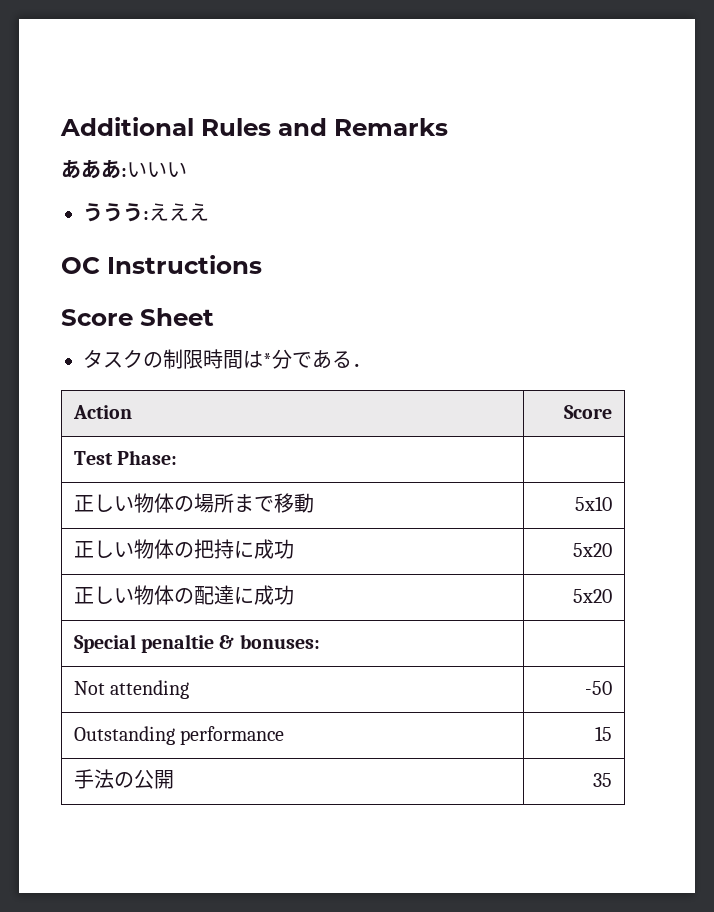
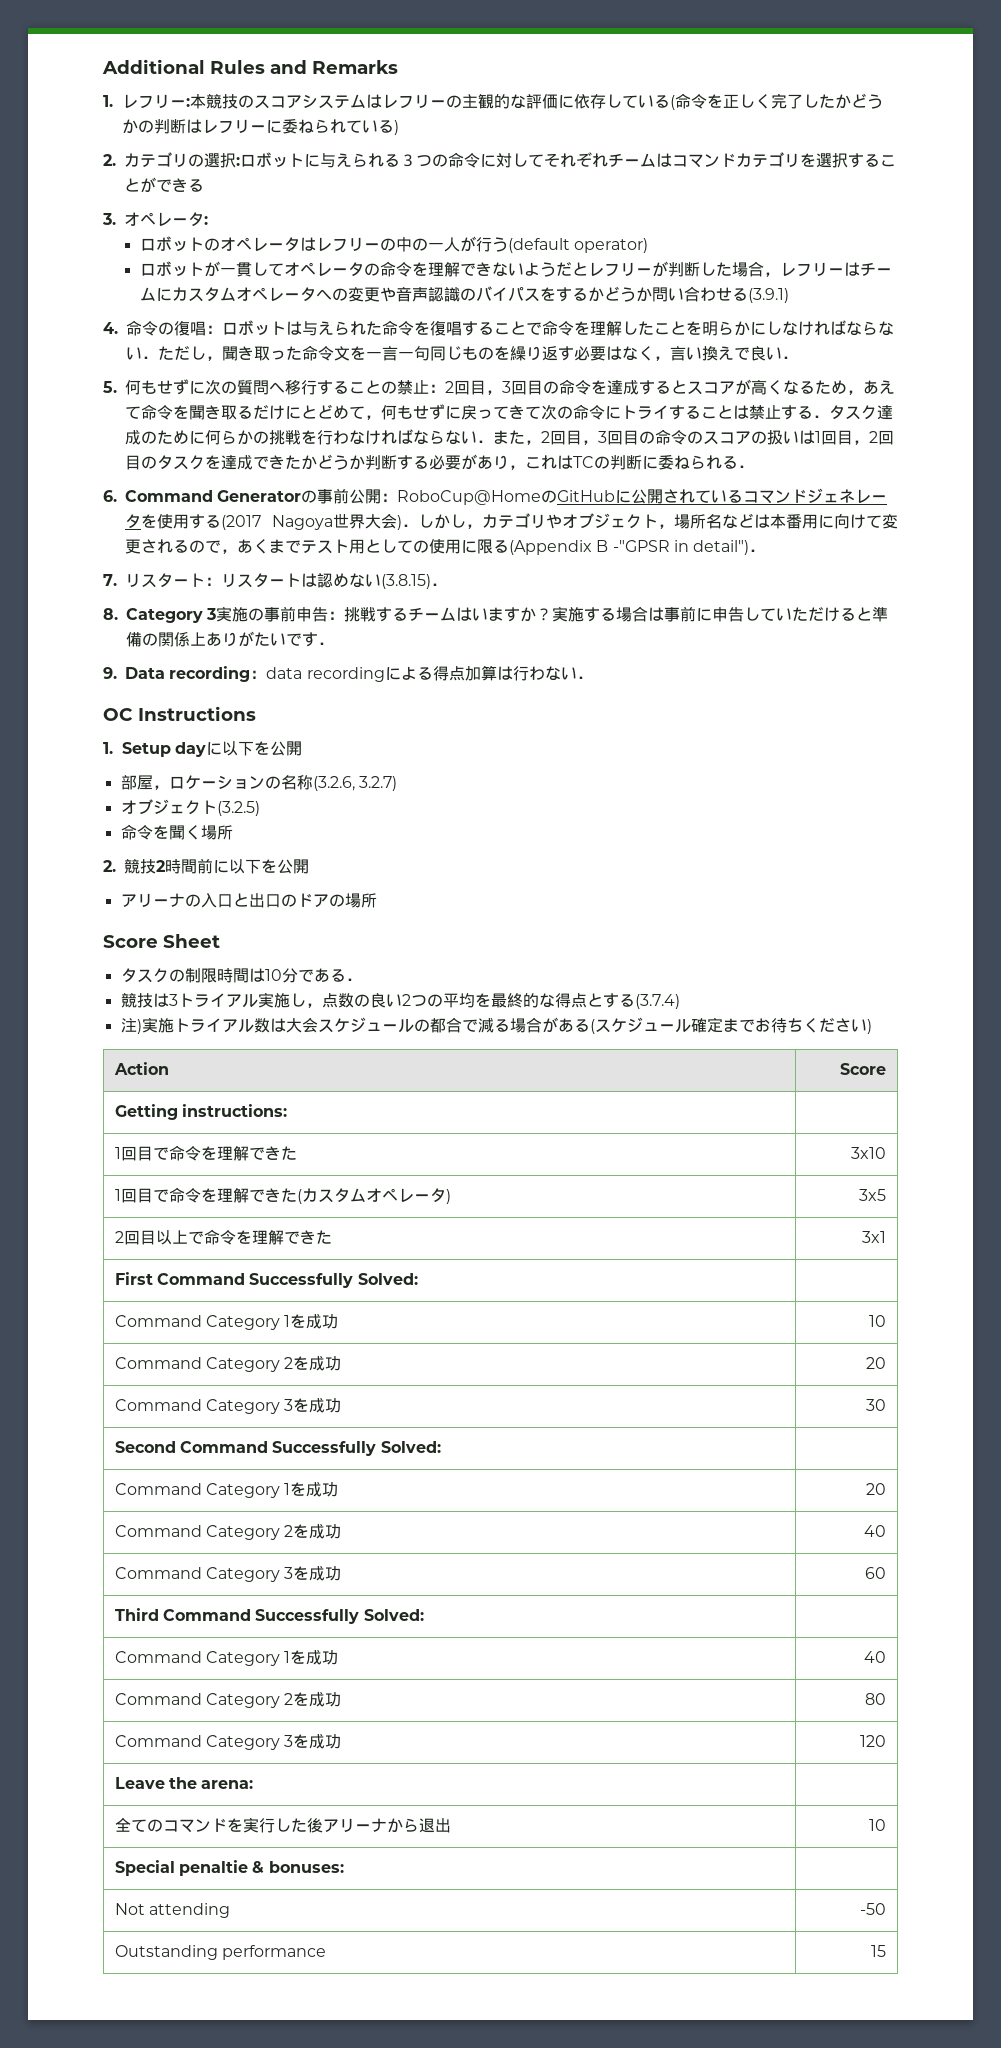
[61,159,187,179] [83,203,209,222] [61,255,262,274] あああ:いいい // ううう:えええ // OC Instructions -> [103,93,883,110] [121,119,399,135] [103,152,896,168] [124,177,204,193] [102,212,208,227] [139,236,648,253] [139,261,892,277] [139,286,789,303] [103,320,894,336] [126,345,798,361] [103,379,895,395] [125,404,893,420] [125,429,894,445] [125,454,754,470] [103,488,888,505] [125,513,898,530] [125,539,766,555] [103,573,447,589] [103,606,889,623] [126,631,334,647] [103,665,593,682] [103,706,256,721] [103,741,303,757] [120,775,397,791] [120,799,260,816] [120,824,233,840] [103,858,309,874] [120,893,377,908] 1.レフリー:本競技のスコアシステムはレフリーの主観的な評価に依存している(命令を正しく完了したかどうかの判断はレフリーに委ねられている) // 2.カテゴリの選択:ロボットに与えられる３つの命令に対してそれぞれチームはコマンドカテゴリを選択することができる // 3.オペレータ: // ロボットのオペレータはレフリーの中の一人が行う(default operator) // ロボットが一貫してオペレータの命令を理解できないようだとレフリーが判断した場合，レフリーはチームにカスタムオペレータへの変更や音声認識のバイパスをするかどうか問い合わせる(3.9.1) // 4.命令の復唱：ロボットは与えられた命令を復唱することで命令を理解したことを明らかにしなければならない．ただし，聞き取った命令文を一言一句同じものを繰り返す必要はなく，言い換えで良い． // 5.何もせずに次の質問へ移行することの禁止：2回目，3回目の命令を達成するとスコアが高くなるため，あえて命令を聞き取るだけにとどめて，何もせずに戻ってきて次の命令にトライすることは禁止する．タスク達成のために何らかの挑戦を行わなければならない．また，2回目，3回目の命令のスコアの扱いは1回目，2回目のタスクを達成できたかどうか判断する必要があり，これはTCの判断に委ねられる． // 6. Command Generatorの事前公開：RoboCup@HomeのGitHubに公開されているコマンドジェネレータを使用する(2017 Nagoya世界大会)．しかし，カテゴリやオブジェクト，場所名などは本番用に向けて変更されるので，あくまでテスト用としての使用に限る(Appendix B -"GPSR in detail")． // 7.リスタート：リスタートは認めない(3.8.15)． // 8. Category 3実施の事前申告：挑戦するチームはいますか？実施する場合は事前に申告していただけると準備の関係上ありがたいです． // 9. Data recording：data recordingによる得点加算は行わない． // OC Instructions // 1. Setup dayに以下を公開 // 部屋，ロケーションの名称(3.2.6, 3.2.7) // オブジェクト(3.2.5) // 命令を聞く場所 // 2.競技2時間前に以下を公開 // アリーナの入口と出口のドアの場所
[263,353,272,367] * -> [264,969,282,981] 10
[72,405,132,419] [564,405,613,419] [73,450,177,465] [73,493,314,513] [575,496,613,511] [73,539,294,559] [573,543,613,557] [73,585,294,605] [573,589,613,603] // Action | Score // Test Phase: | // 正しい物体の場所まで移動 | 5x10 // 正しい物体の把持に成功 | 5x20 // 正しい物体の配達に成功 | 5x20 -> [120,992,680,1009] [120,1017,872,1034] [113,1062,169,1075] [840,1063,887,1075] [114,1104,288,1120] [114,1145,297,1161] [851,1147,887,1159] [114,1187,451,1204] [859,1189,887,1201] [114,1229,332,1245] [862,1231,887,1243] [114,1272,418,1288] [114,1314,339,1330] [869,1315,887,1327] [114,1356,342,1372] [866,1357,887,1369] [114,1398,342,1414] [866,1399,887,1411] [114,1441,441,1456] [114,1482,339,1498] [866,1483,887,1495] [114,1524,342,1540] [864,1525,887,1537] [114,1566,342,1582] [865,1567,887,1579] [114,1608,424,1624] [114,1650,339,1666] [864,1651,887,1663] [114,1692,342,1708] [865,1693,887,1705] [114,1734,342,1750] [860,1735,887,1747] [114,1777,254,1789] [114,1817,451,1833] [869,1819,887,1831] // 競技は3トライアル実施し，点数の良い2つの平均を最終的な得点とする(3.7.4) // 注)実施トライアル数は大会スケジュールの都合で減る場合がある(スケジュール確定までお待ちください) // Action | Score // Getting instructions: | // 1回目で命令を理解できた | 3x10 // 1回目で命令を理解できた(カスタムオペレータ) | 3x5 // 2回目以上で命令を理解できた | 3x1 // First Command Successfully Solved: | // Command Category 1を成功 | 10 // Command Category 2を成功 | 20 // Command Category 3を成功 | 30 // Second Command Successfully Solved: | // Command Category 1を成功 | 20 // Command Category 2を成功 | 40 // Command Category 3を成功 | 60 // Third Command Successfully Solved: | // Command Category 1を成功 | 40 // Command Category 2を成功 | 80 // Command Category 3を成功 | 120 // Leave the arena: | // 全てのコマンドを実行した後アリーナから退出 | 10
[73,769,174,789] [593,773,613,787] // 手法の公開 | 35 -> (887, 1951) none

